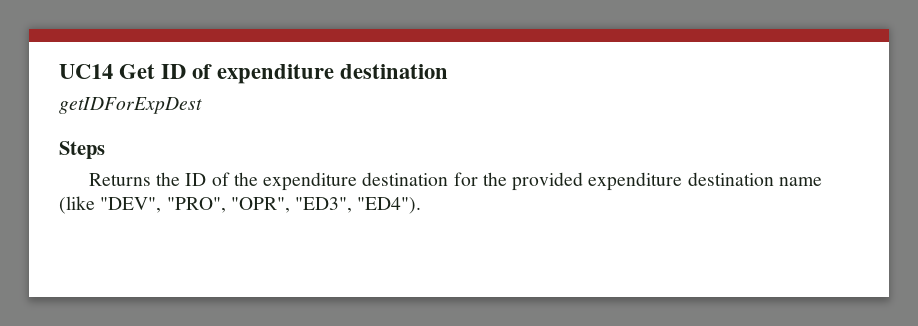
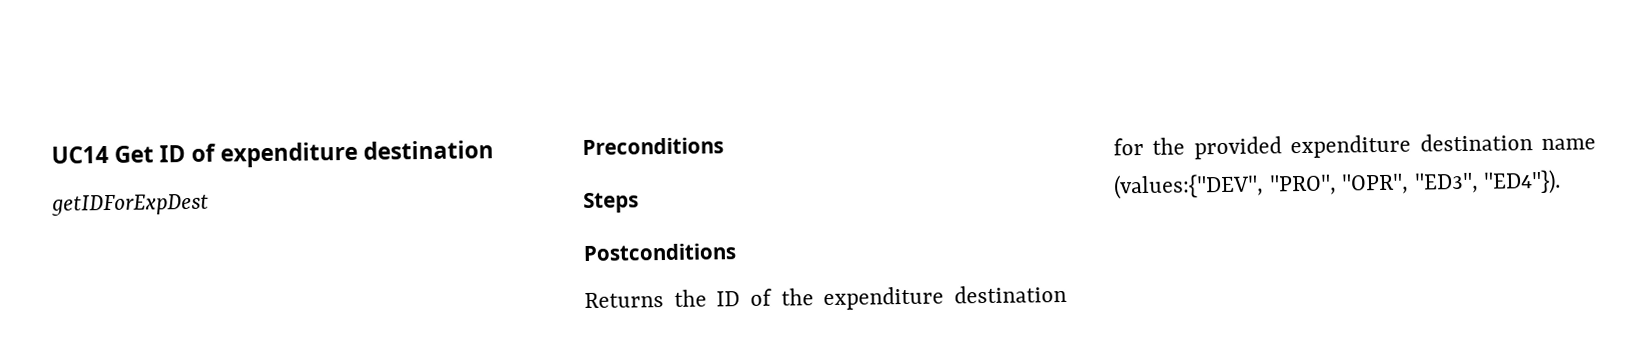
(202, 105) none -> [582,137,724,156] // Preconditions
(105, 150) none -> [583,243,736,262] // Postconditions
[59,196,162,214] (like "DEV", -> [1113,173,1264,200] (values:{"DEV",
[357,197,422,214] "ED4"). -> [1483,169,1562,195] "ED4"}).

